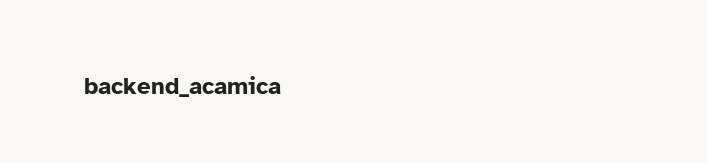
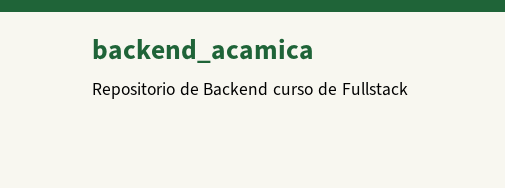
(281, 86) none -> [92,82,408,99] // Repositorio de Backend curso de Fullstack

